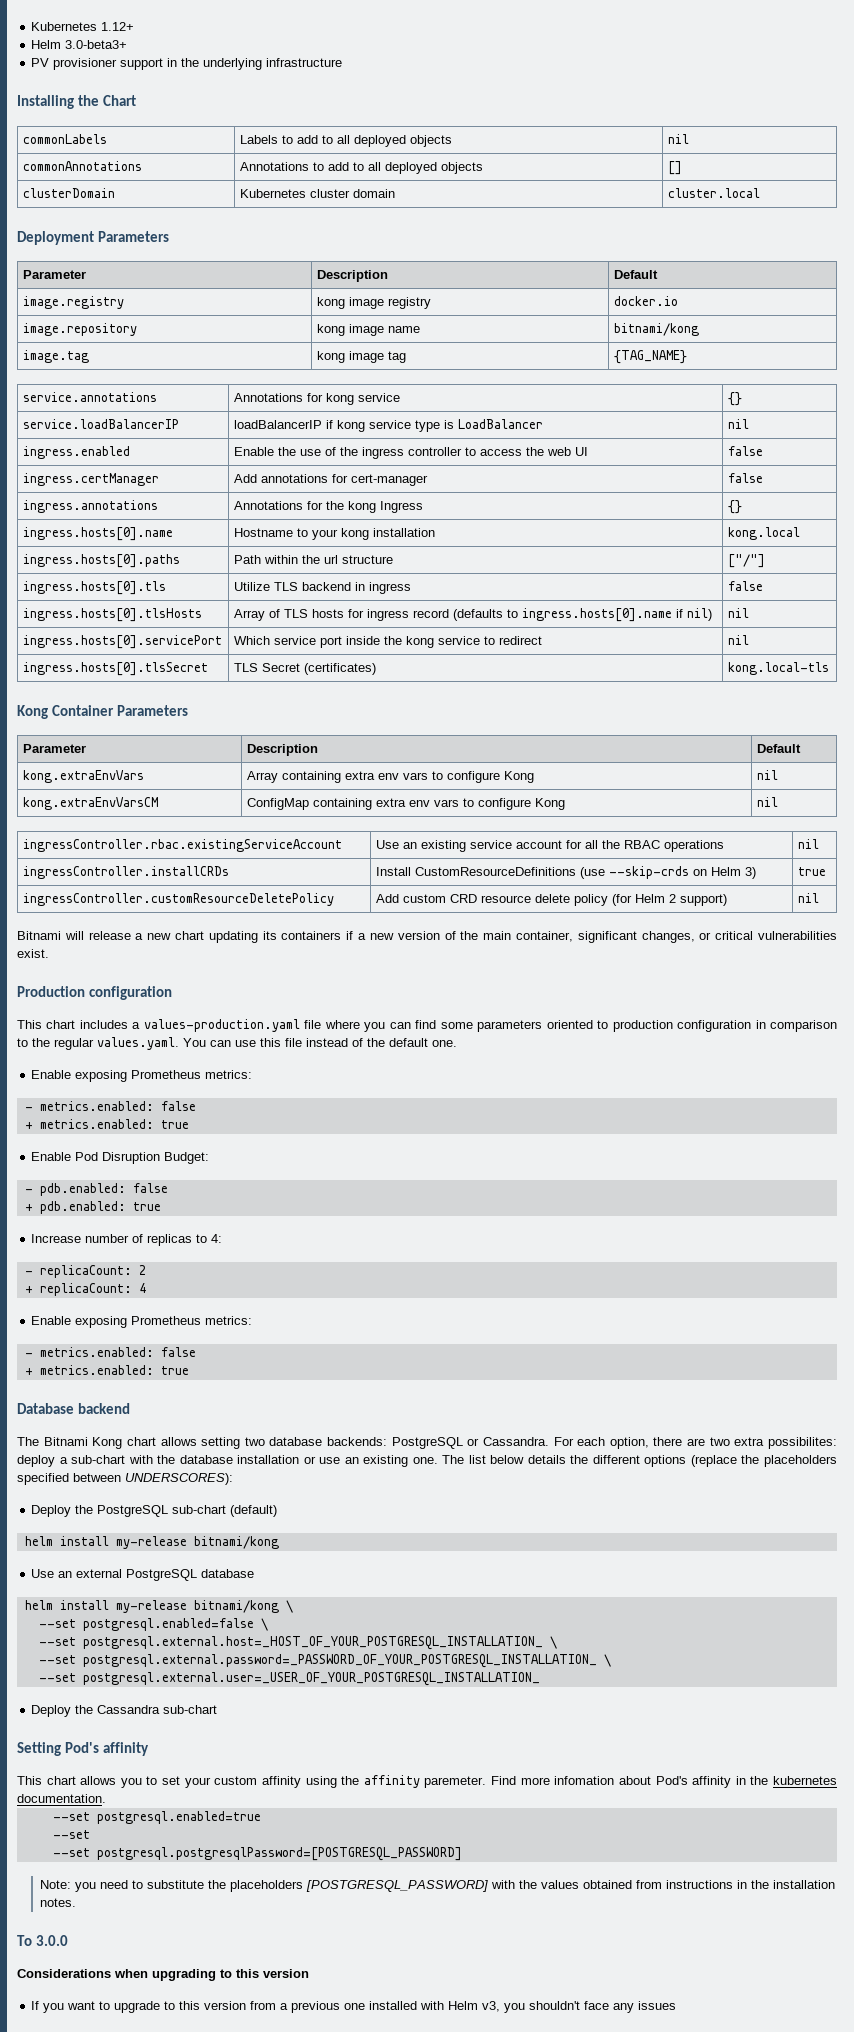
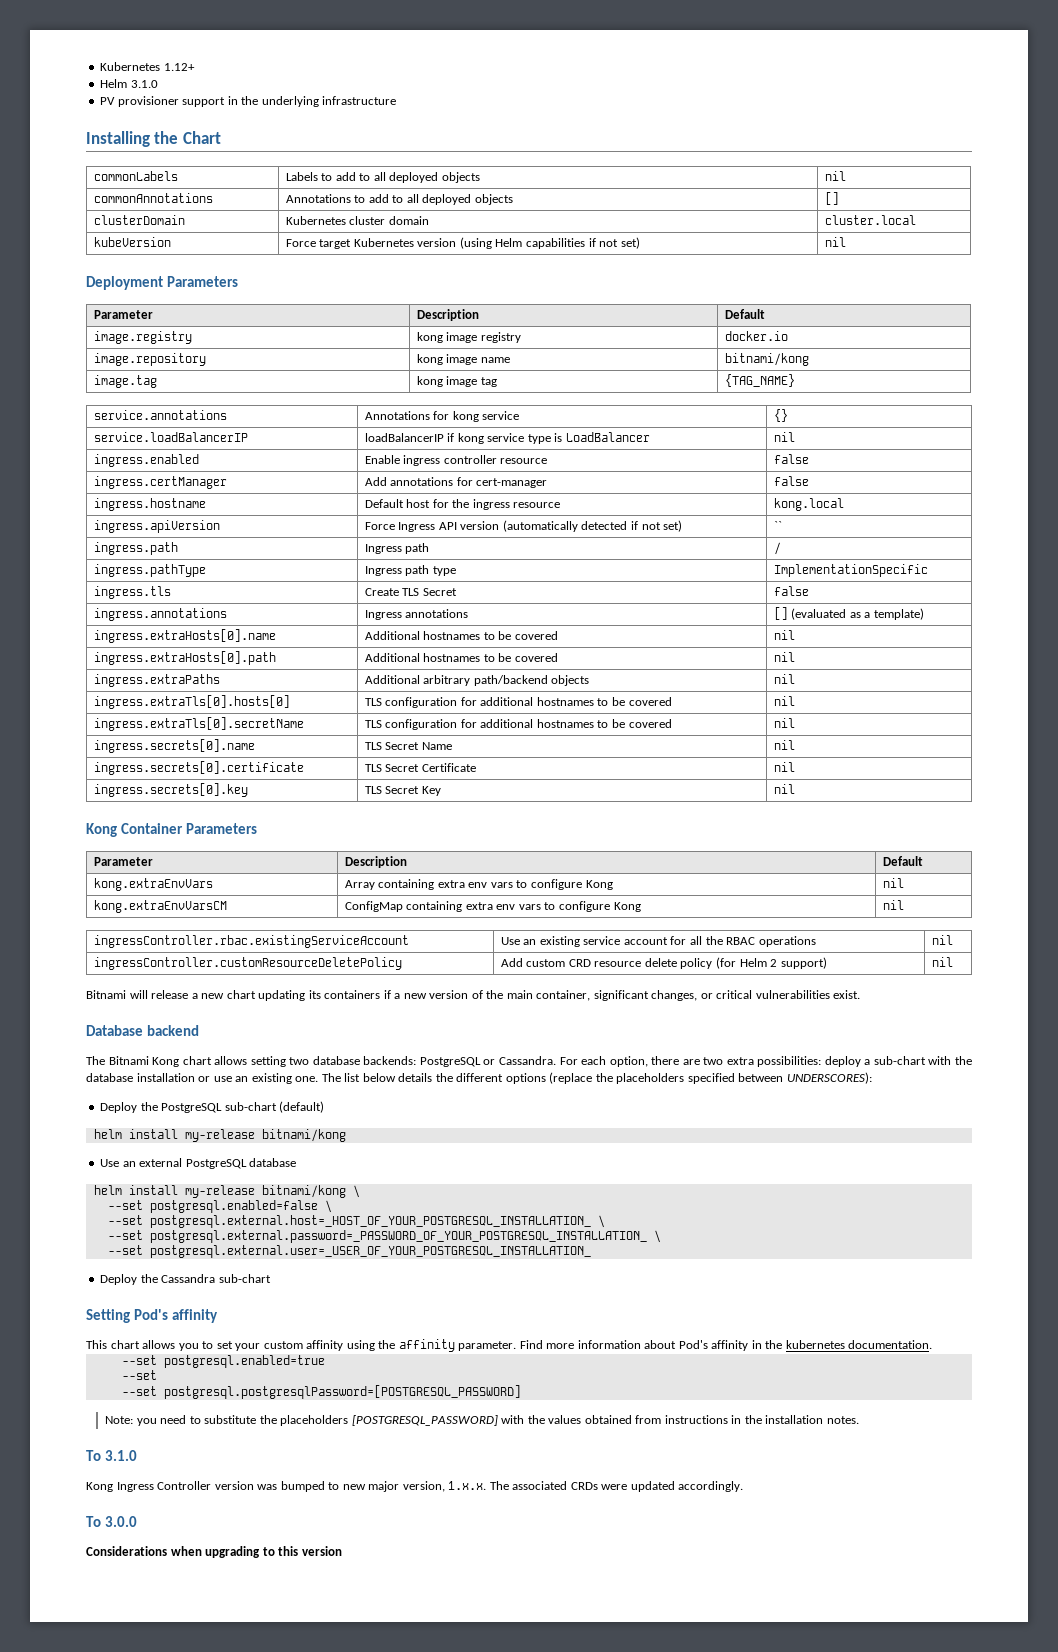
[65,40,128,49] 3.0-beta3+ -> [130,80,158,88] 3.1.0
(760, 193) none -> [93,237,171,247] [285,237,640,249] [824,237,846,247] // kubeVersion | Force target Kubernetes version (using Helm capabilities if not set) | nil
[277,447,588,459] the use of the ingress controller to access the web UI -> [403,455,548,466] ingress controller resource
[22,500,158,513] [233,501,423,513] [727,500,742,514] [22,527,173,541] [233,528,435,540] [727,527,800,540] [22,554,180,568] [233,555,393,564] [727,554,765,568] [22,581,166,595] [233,582,411,594] [727,581,763,591] [22,608,202,622] [233,608,712,622] [727,608,749,618] [22,635,222,649] [233,636,542,648] [727,635,749,645] [22,662,208,676] [233,663,376,675] [727,662,829,675] ingress.annotations | Annotations for the kong Ingress | {} // ingress.hosts[0].name | Hostname to your kong installation | kong.local // ingress.hosts[0].paths | Path within the url structure | ["/"] // ingress.hosts[0].tls | Utilize TLS backend in ingress | false // ingress.hosts[0].tlsHosts | Array of TLS hosts for ingress record (defaults to ingress.hosts[0].name if nil) | nil // ingress.hosts[0].servicePort | Which service port inside the kong service to redirect | nil // ingress.hosts[0].tlsSecret | TLS Secret (certificates) | kong.local-tls -> [93,498,206,511] [364,499,561,510] [773,498,844,511] [93,520,220,533] [364,520,683,532] [773,521,782,530] [93,542,178,555] [364,543,430,554] [773,542,781,555] [93,564,206,577] [364,565,456,576] [773,564,928,577] [93,586,171,599] [364,588,457,596] [773,586,809,596] [93,608,227,621] [364,609,469,620] [773,607,924,620] [93,629,276,643] [364,631,558,640] [773,630,795,640] [93,651,276,665] [364,653,558,662] [773,652,795,662] [93,674,220,687] [364,675,590,686] [773,674,795,684] [93,695,290,709] [364,697,672,708] [773,696,795,706] [93,717,304,731] [364,719,672,730] [773,718,795,728] [93,739,255,753] [364,742,452,750] [773,740,795,750] [93,761,304,775] [364,763,476,772] [773,762,795,772] [93,783,248,797] [364,786,441,796] [773,784,795,794] ingress.hostname | Default host for the ingress resource | kong.local // ingress.apiVersion | Force Ingress API version (automatically detected if not set) | `` // ingress.path | Ingress path | / // ingress.pathType | Ingress path type | ImplementationSpecific // ingress.tls | Create TLS Secret | false // ingress.annotations | Ingress annotations | [] (evaluated as a template) // ingress.extraHosts[0].name | Additional hostnames to be covered | nil // ingress.extraHosts[0].path | Additional hostnames to be covered | nil // ingress.extraPaths | Additional arbitrary path/backend objects | nil // ingress.extraTls[0].hosts[0] | TLS configuration for additional hostnames to be covered | nil // ingress.extraTls[0].secretName | TLS configuration for additional hostnames to be covered | nil // ingress.secrets[0].name | TLS Secret Name | nil // ingress.secrets[0].certificate | TLS Secret Certificate | nil // ingress.secrets[0].key | TLS Secret Key | nil
[22,866,229,879] [375,866,756,879] [797,867,826,876] // ingressController.installCRDs | Install CustomResourceDefinitions (use --skip-crds on Helm 3) | true -> (953, 940) none
[17,986,172,1000] [17,1019,838,1032] [17,1037,457,1050] [31,1070,253,1082] [24,1101,196,1111] [24,1119,189,1129] [31,1152,210,1164] [24,1183,168,1196] [24,1201,161,1214] [31,1234,223,1246] [24,1265,146,1278] [24,1283,146,1296] [31,1316,253,1328] [24,1347,196,1357] [24,1365,189,1375] // Production configuration // This chart includes a values-production.yaml file where you can find some parameters oriented to production configuration in comparison to the regular values.yaml. You can use this file instead of the default one. // Enable exposing Prometheus metrics: // - metrics.enabled: false // + metrics.enabled: true // Enable Pod Disruption Budget: // - pdb.enabled: false // + pdb.enabled: true // Increase number of replicas to 4: // - replicaCount: 2 // + replicaCount: 4 // Enable exposing Prometheus metrics: // - metrics.enabled: false // + metrics.enabled: true -> (861, 994) none
[768,1437,838,1449] possibilites: -> [757,1056,822,1067] possibilities:
[424,1776,487,1788] paremeter. -> [458,1341,517,1351] parameter.
[554,1776,615,1785] infomation -> [577,1340,641,1349] information
(77, 1902) none -> [86,1450,137,1461] [86,1481,744,1492] // To 3.1.0 // Kong Ingress Controller version was bumped to new major version, 1.x.x. The associated CRDs were updated accordingly.
[31,2001,677,2013] // If you want to upgrade to this version from a previous one installed with Helm v3, you shouldn't face any issues -> (342, 1551) none

